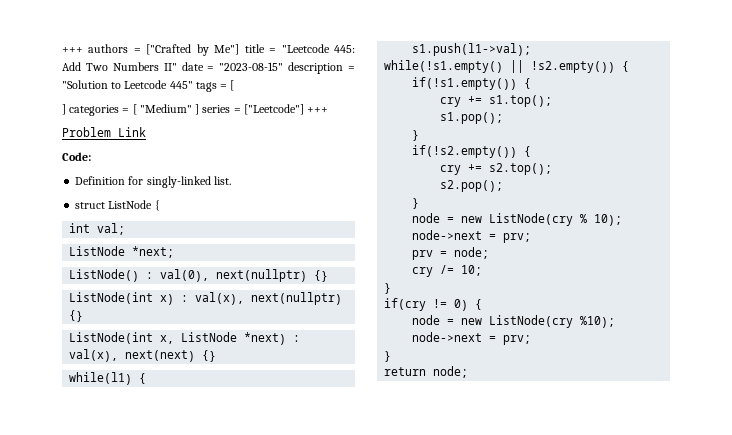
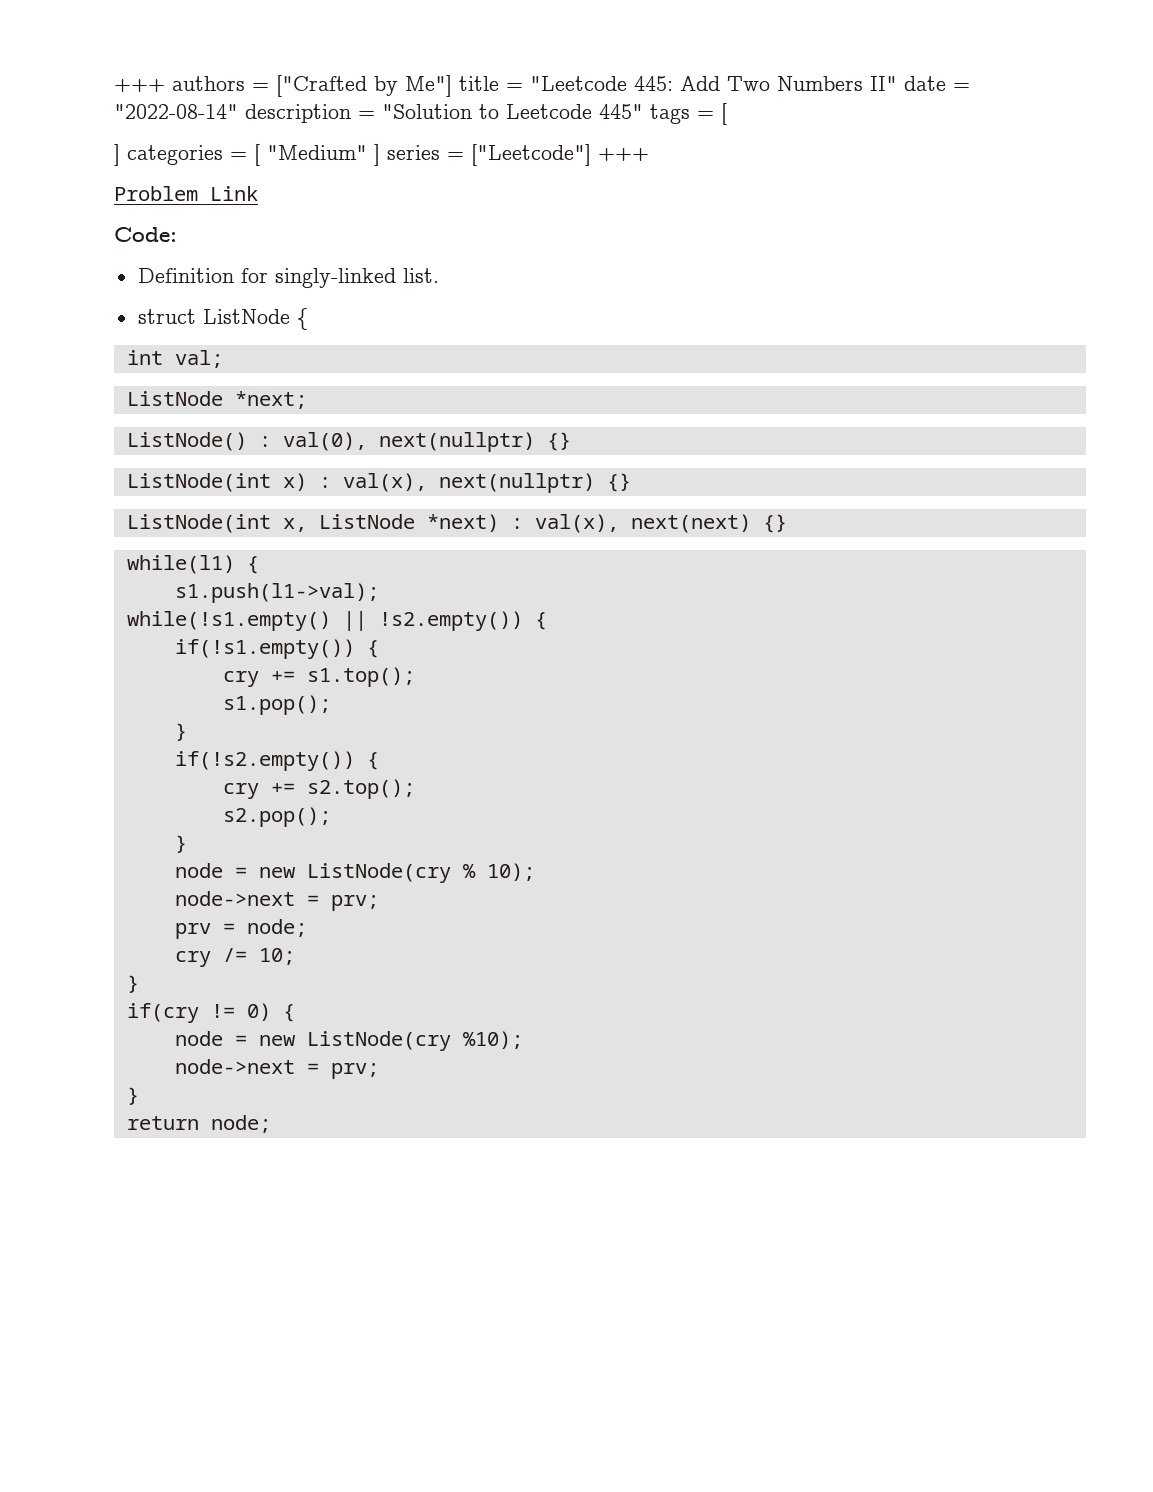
[219,62,284,71] "2023-08-15" -> [114,104,238,119] "2022-08-14"

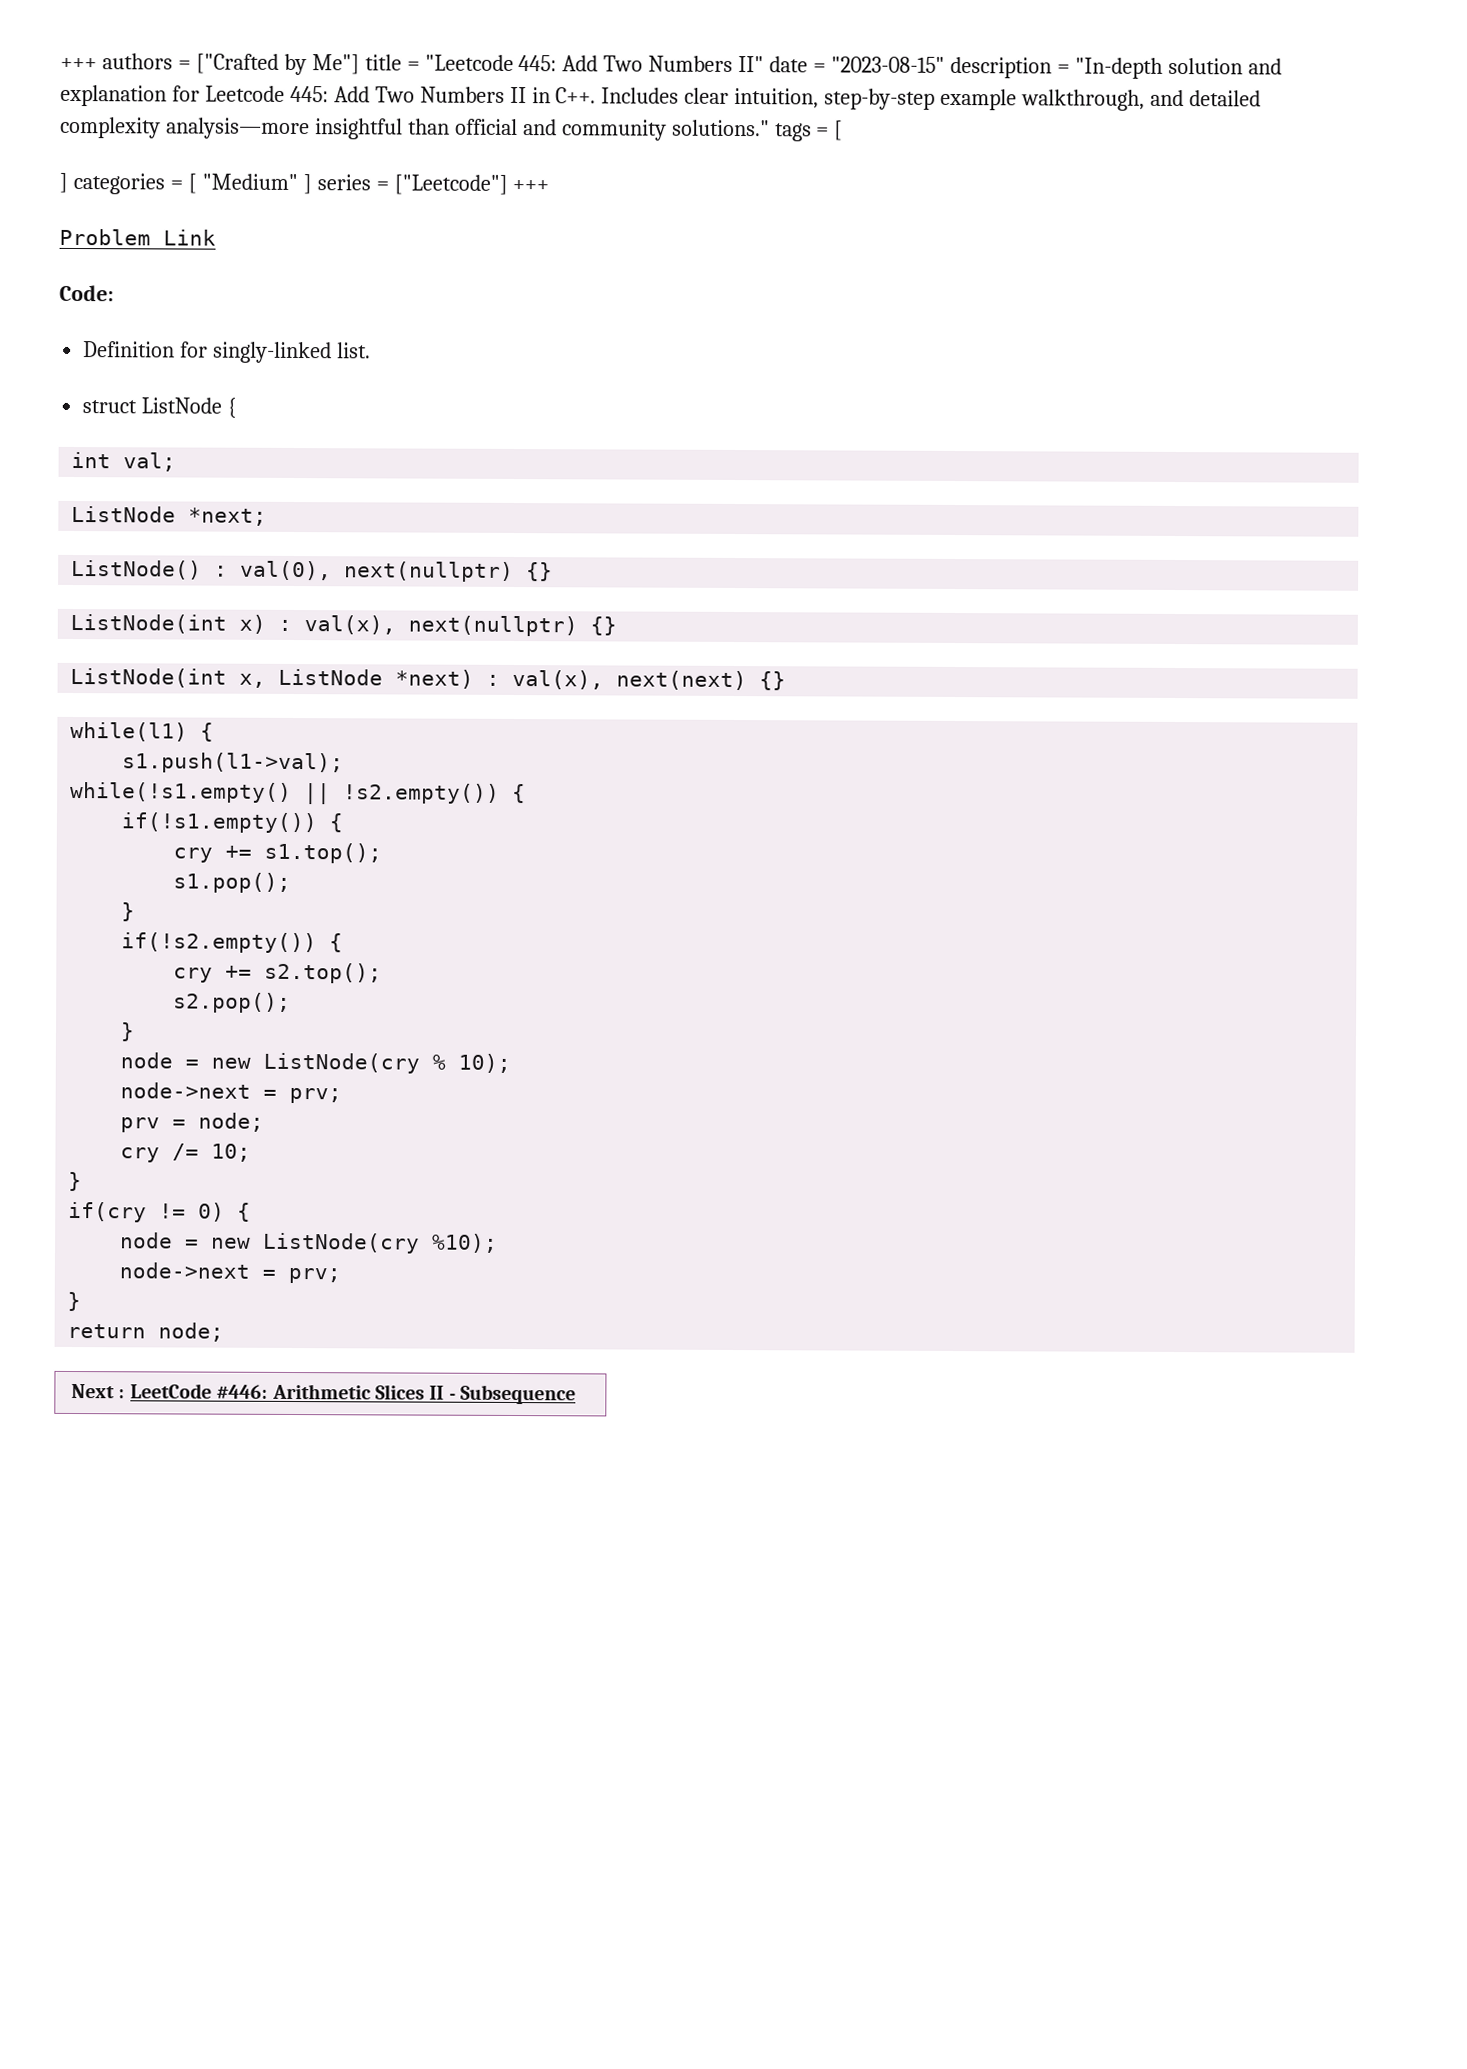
[114,104,238,119] "2022-08-14" -> [831,56,946,73] "2023-08-15"
[382,104,643,119] "Solution to Leetcode 445" -> [1074,57,1282,79] [60,84,1261,111] [60,116,770,141] "In-depth solution and explanation for Leetcode 445: Add Two Numbers II in C++. Includes clear intuition, step-by-step example walkthrough, and detailed complexity analysis—more insightful than official and community solutions."
(271, 1124) none -> [70,1383,577,1405] // Next : LeetCode #446: Arithmetic Slices II - Subsequence

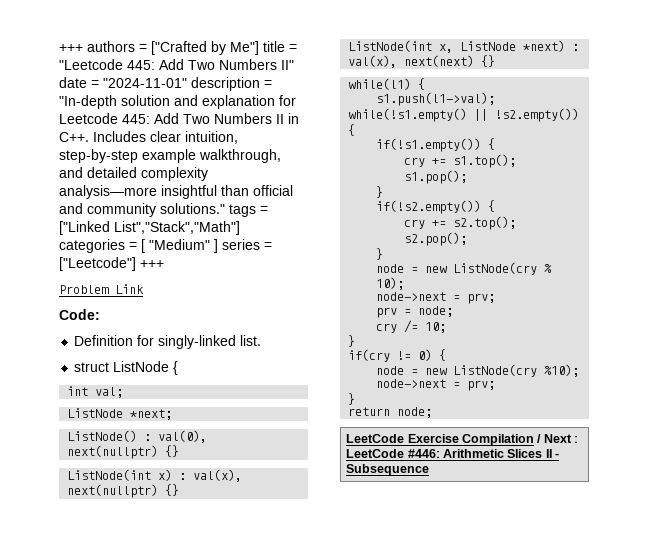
[831,56,946,73] "2023-08-15" -> [103,78,187,88] "2024-11-01"
[834,120,844,141] [59,172,68,193] [ // ] -> [59,221,240,235] ["Linked List","Stack","Math"]
(225, 1332) none -> [346,434,542,446] LeetCode Exercise Compilation /

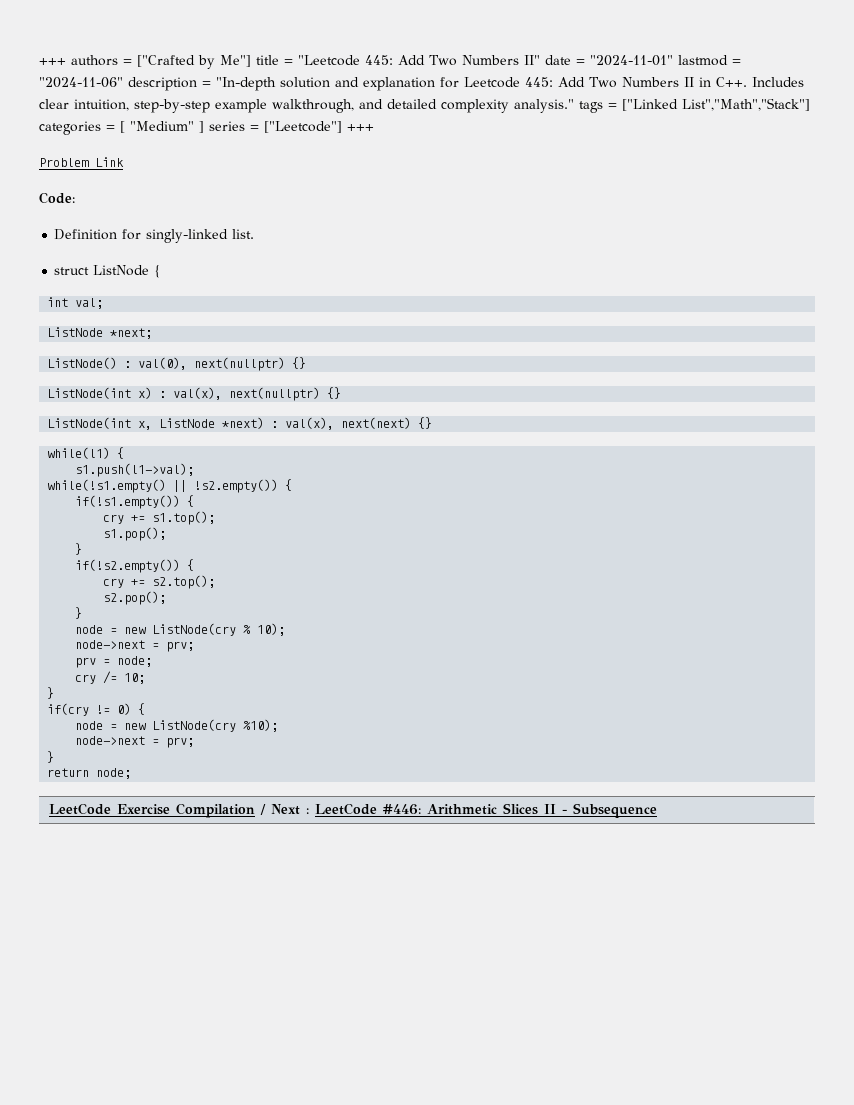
(187, 83) none -> [678,55,741,66] [39,77,123,88] lastmod = "2024-11-06"
[59,185,293,199] [59,203,225,217] analysis—more insightful than official and community solutions." -> [514,99,574,113] analysis."
[114,221,240,235] List","Stack","Math"] -> [682,98,810,111] List","Math","Stack"]

